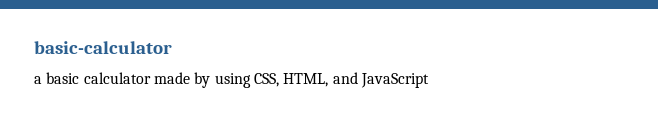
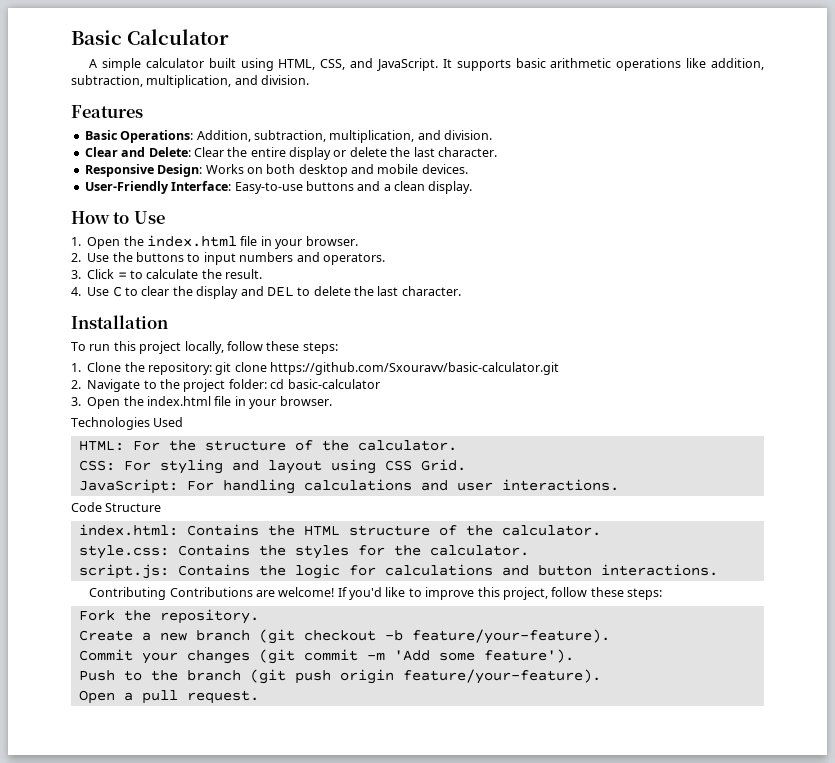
[34,41,172,54] [34,72,429,88] basic-calculator // a basic calculator made by using CSS, HTML, and JavaScript -> [71,29,230,45] [89,58,764,71] [71,75,310,88] [71,105,143,118] [84,130,492,143] [84,147,497,160] [84,164,468,177] [84,181,473,194] [71,211,165,224] [71,235,358,249] [71,252,385,265] [71,269,263,279] [71,286,461,299] [71,315,168,329] [71,341,338,354] [71,362,560,375] [71,379,380,392] [71,396,332,409] [71,417,184,430] [78,440,457,451] [78,459,466,474] [78,479,619,494] [71,502,162,512] [78,524,601,536] [78,544,529,559] [78,564,718,579] [89,587,663,600] [78,609,259,624] [78,629,610,644] [78,649,574,664] [78,669,601,684] [78,690,259,704] Basic Calculator // A simple calculator built using HTML, CSS, and JavaScript. It supports basic arithmetic operations like addition, subtraction, multiplication, and division. // Features // Basic Operations: Addition, subtraction, multiplication, and division. // Clear and Delete: Clear the entire display or delete the last character. // Responsive Design: Works on both desktop and mobile devices. // User-Friendly Interface: Easy-to-use buttons and a clean display. // How to Use // 1. Open the index.html file in your browser. // 2. Use the buttons to input numbers and operators. // 3. Click = to calculate the result. // 4. Use C to clear the display and DEL to delete the last character. // Installation // To run this project locally, follow these steps: // 1. Clone the repository: git clone https://github.com/Sxouravv/basic-calculator.git // 2. Navigate to the project folder: cd basic-calculator // 3. Open the index.html file in your browser. // Technologies Used // HTML: For the structure of the calculator. // CSS: For styling and layout using CSS Grid. // JavaScript: For handling calculations and user interactions. // Code Structure // index.html: Contains the HTML structure of the calculator. // style.css: Contains the styles for the calculator. // script.js: Contains the logic for calculations and button interactions. // Contributing Contributions are welcome! If you'd like to improve this project, follow these steps: // Fork the repository. // Create a new branch (git checkout -b feature/your-feature). // Commit your changes (git commit -m 'Add some feature'). // Push to the branch (git push origin feature/your-feature). // Open a pull request.

